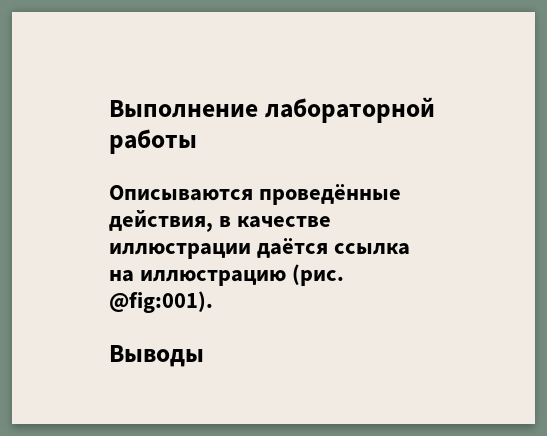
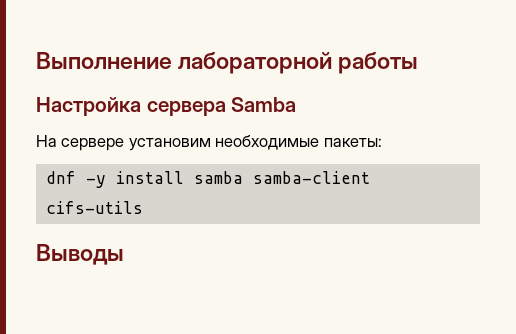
[109,184,402,205] [109,210,332,232] [109,238,411,259] [109,264,345,286] [109,291,213,313] Описываются проведённые действия, в качестве иллюстрации даётся ссылка на иллюстрацию (рис. @fig:001). -> [36,97,297,116] [36,135,382,151] [45,171,370,188] [45,201,143,214] Настройка сервера Samba // На сервере установим необходимые пакеты: // dnf -y install samba samba-client cifs-utils

